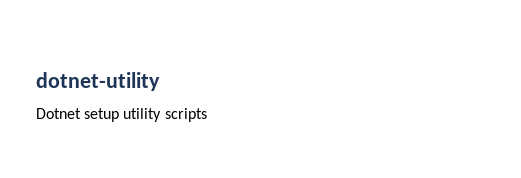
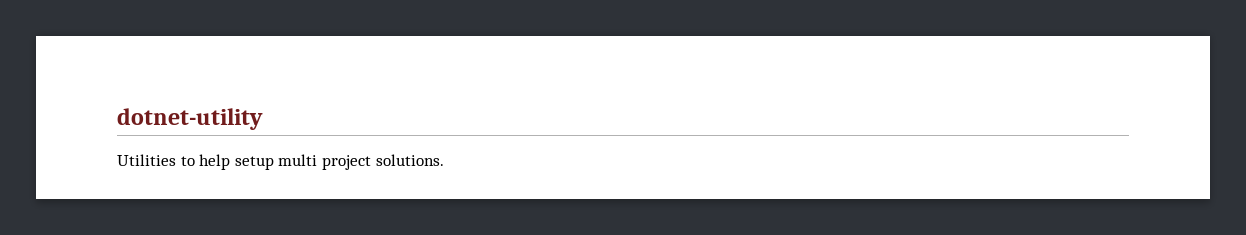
[36,108,207,122] Dotnet setup utility scripts -> [117,154,444,170] Utilities to help setup multi project solutions.

